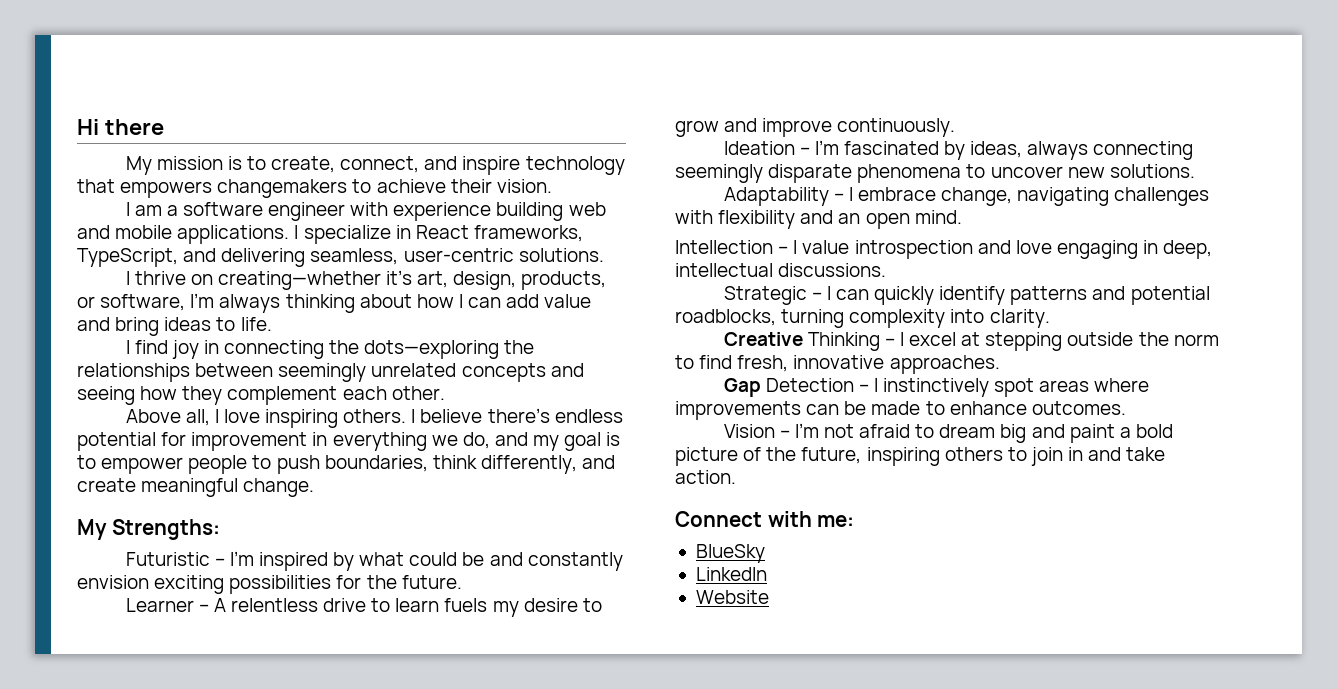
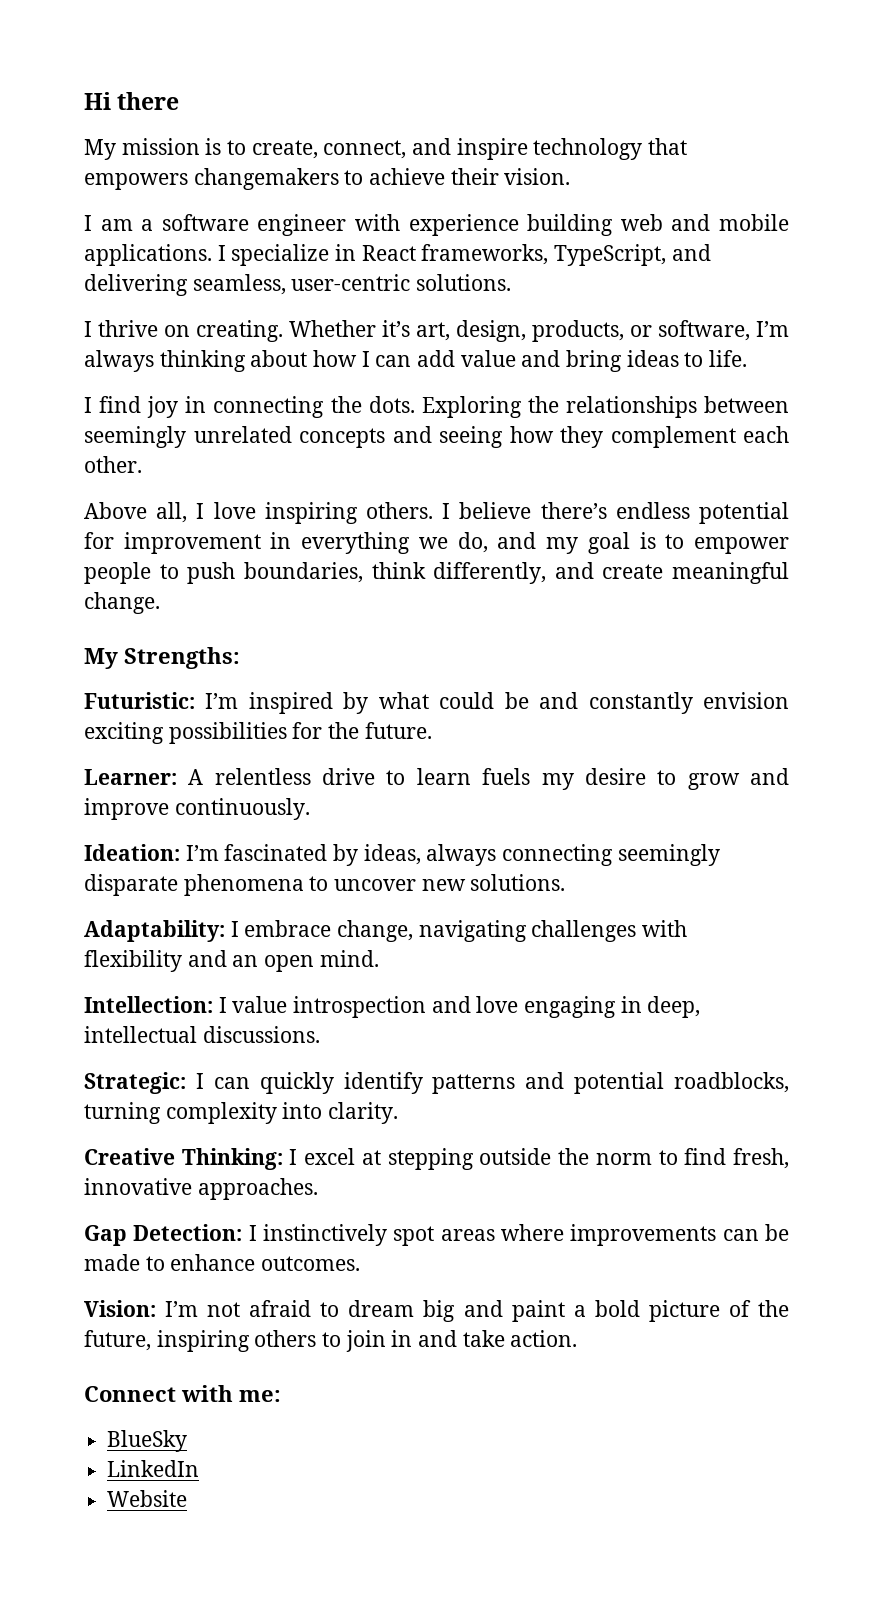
[217,271,381,290] creating—whether -> [196,320,376,342] creating. Whether
[364,340,500,359] dots—exploring -> [368,396,522,418] dots. Exploring
[125,552,225,566] Futuristic – -> [84,692,195,709] Futuristic:
[125,598,209,612] Learner – -> [84,769,177,785] Learner:
[723,141,810,155] Ideation – -> [84,844,180,861] Ideation:
[723,187,844,206] Adaptability – -> [84,920,225,942] Adaptability:
[675,240,789,254] Intellection – -> [84,996,213,1013] Intellection:
[723,286,822,305] Strategic – -> [84,1072,186,1094] Strategic:
[807,332,895,351] Thinking – -> [181,1148,283,1170] Thinking:
[765,378,869,392] Detection – -> [133,1224,243,1241] Detection:
[723,424,790,438] Vision – -> [84,1300,156,1317] Vision:

